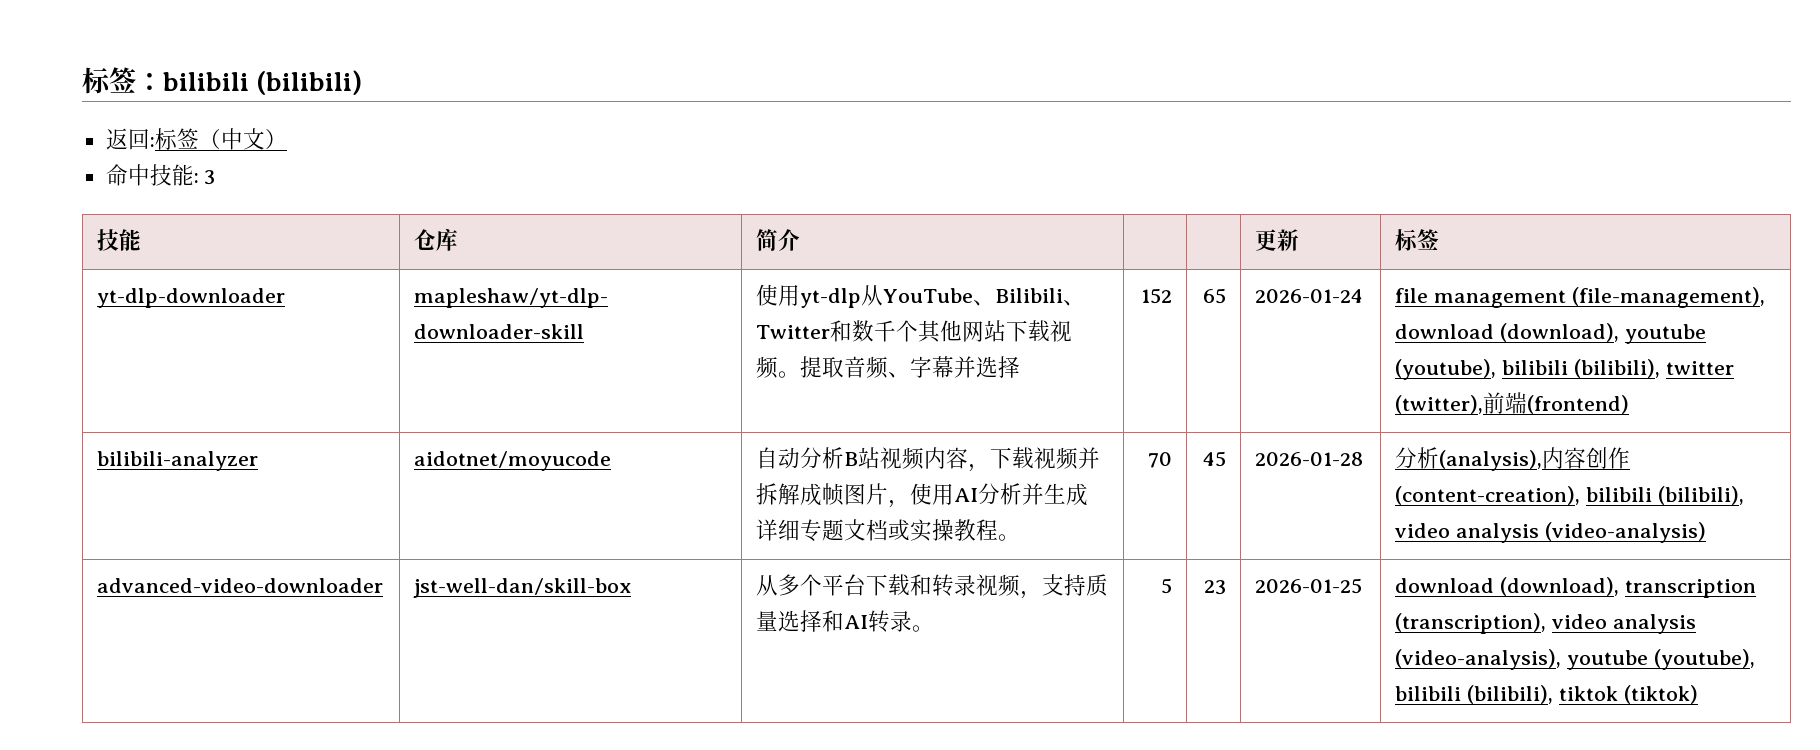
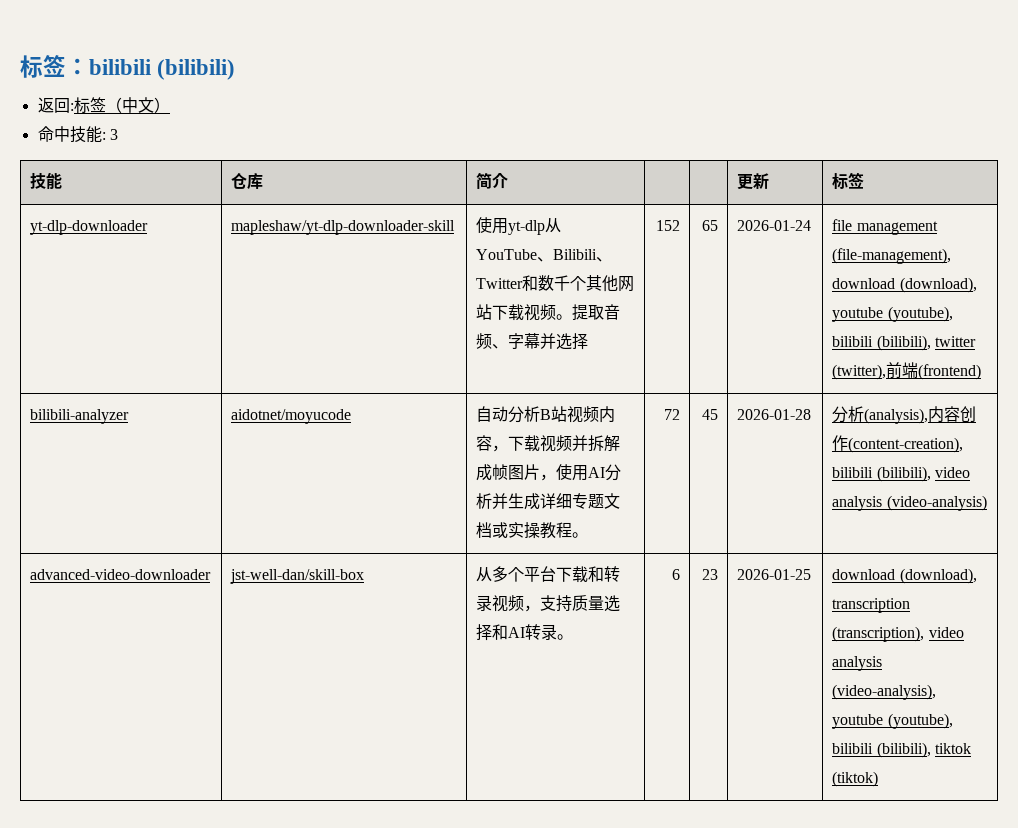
[1147,452,1172,468] 70 -> [663,409,680,420] 72
[1160,578,1172,594] 5 -> [671,569,680,580] 6

